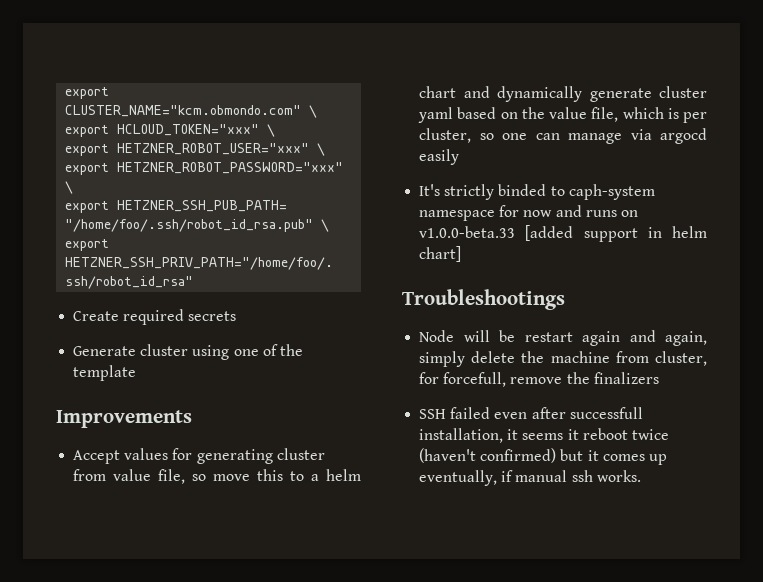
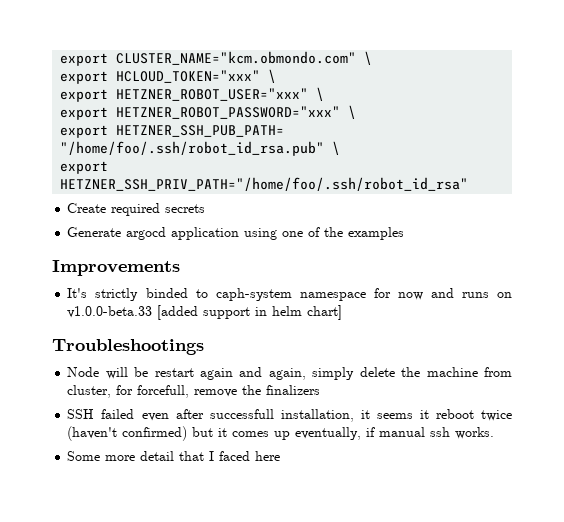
[140,344,189,356] cluster -> [126,227,240,240] argocd application
[73,365,137,381] template -> [348,227,405,240] examples
[73,448,325,464] [73,469,361,484] [419,86,707,102] [418,107,707,123] [419,128,707,144] [419,149,460,165] // Accept values for generating cluster from value file, so move this to a helm chart and dynamically generate cluster yaml based on the value file, which is per cluster, so one can manage via argocd easily -> (180, 268) none
(641, 476) none -> [67,451,281,461] // Some more detail that I faced here

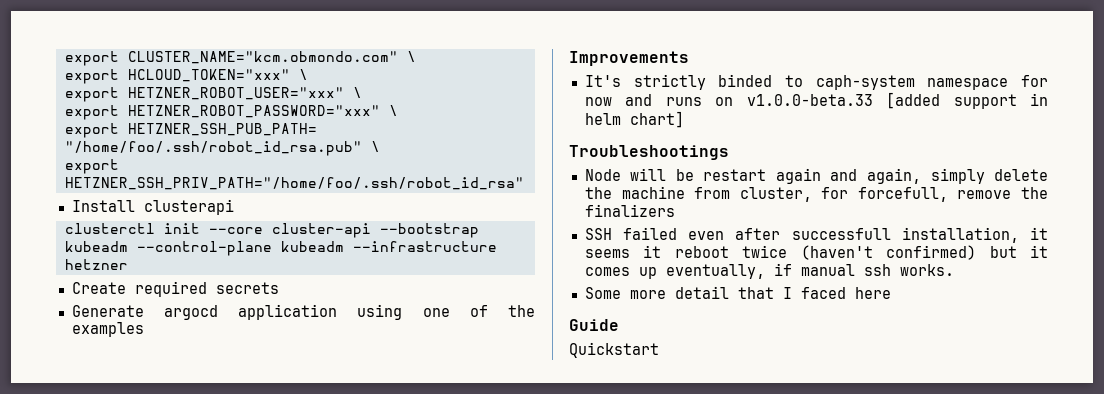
(469, 184) none -> [71,199,234,215] [64,223,479,238] [64,241,497,256] [64,259,128,270] // Install clusterapi // clusterctl init --core cluster-api --bootstrap kubeadm --control-plane kubeadm --infrastructure hetzner
(281, 456) none -> [569,319,619,331] [569,342,659,358] // Guide // Quickstart

